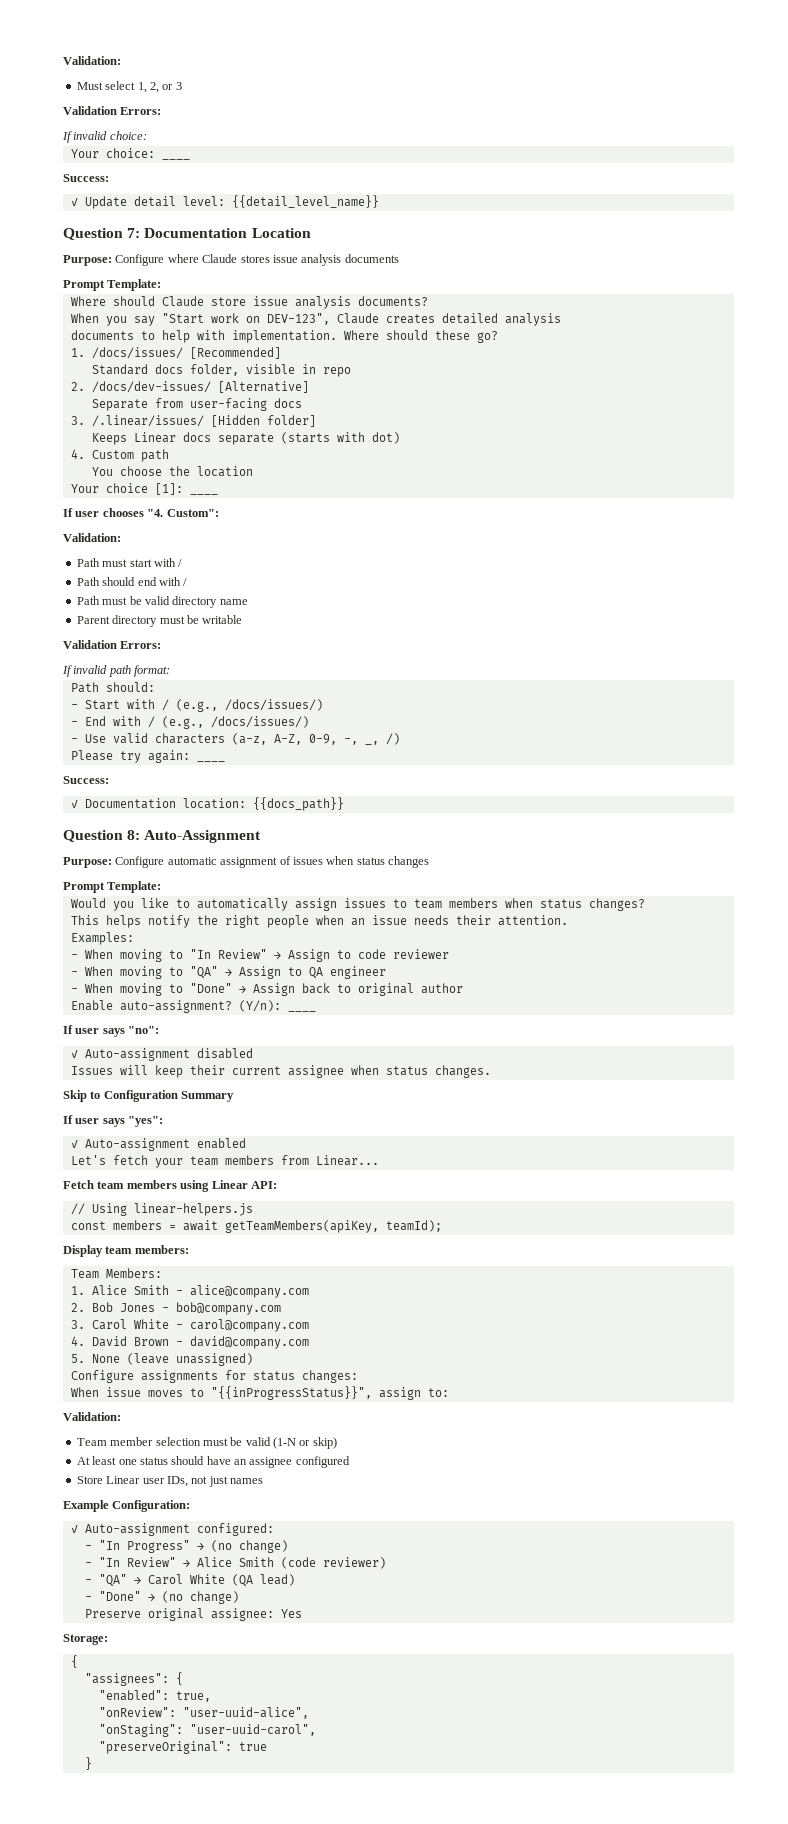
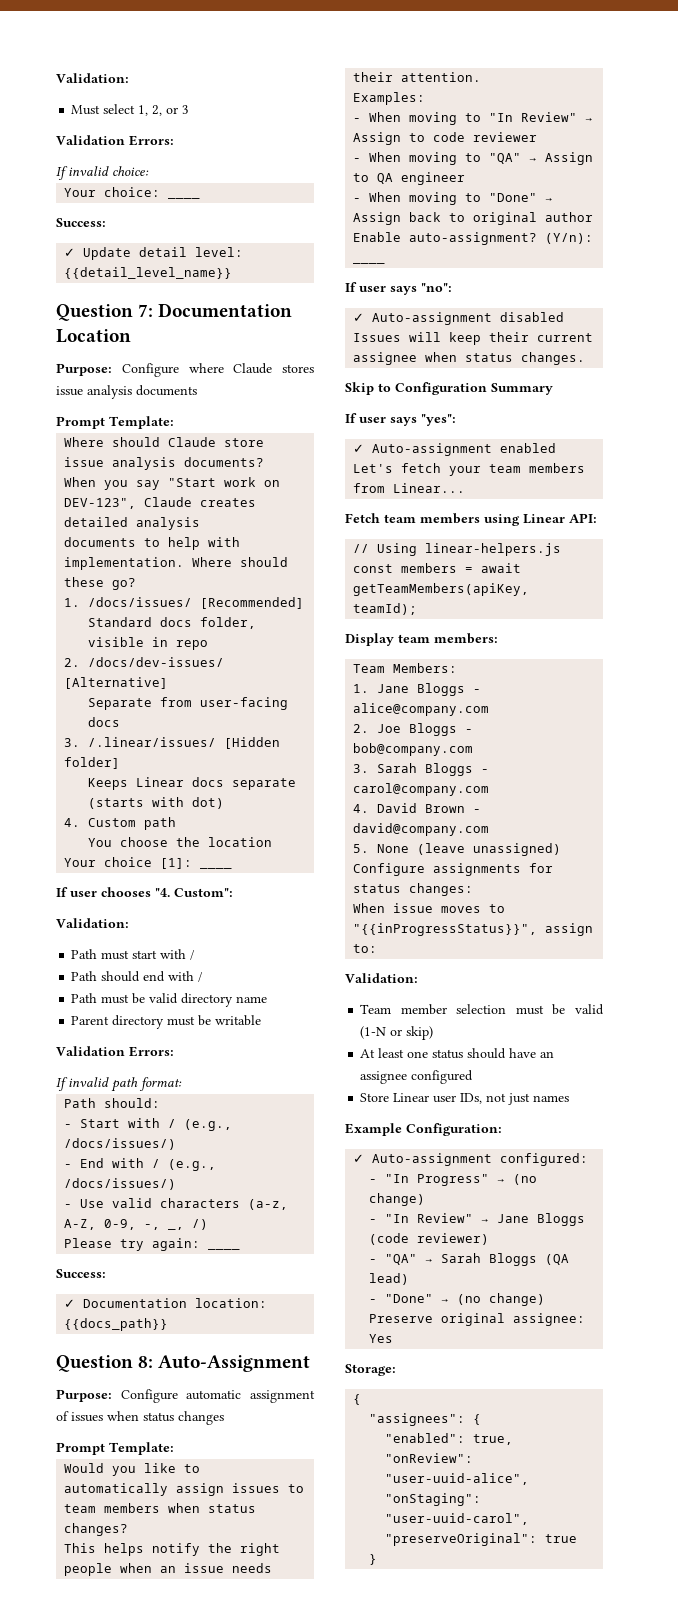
[91,1285,169,1295] Alice Smith -> [377,683,466,696] Jane Bloggs
[91,1302,155,1312] Bob Jones -> [377,723,458,736] Joe Bloggs
[91,1319,169,1330] Carol White -> [377,763,474,776] Sarah Bloggs
[196,1557,274,1567] Alice Smith -> [497,1213,586,1226] Jane Bloggs
[147,1574,225,1585] Carol White -> [441,1253,538,1266] Sarah Bloggs

